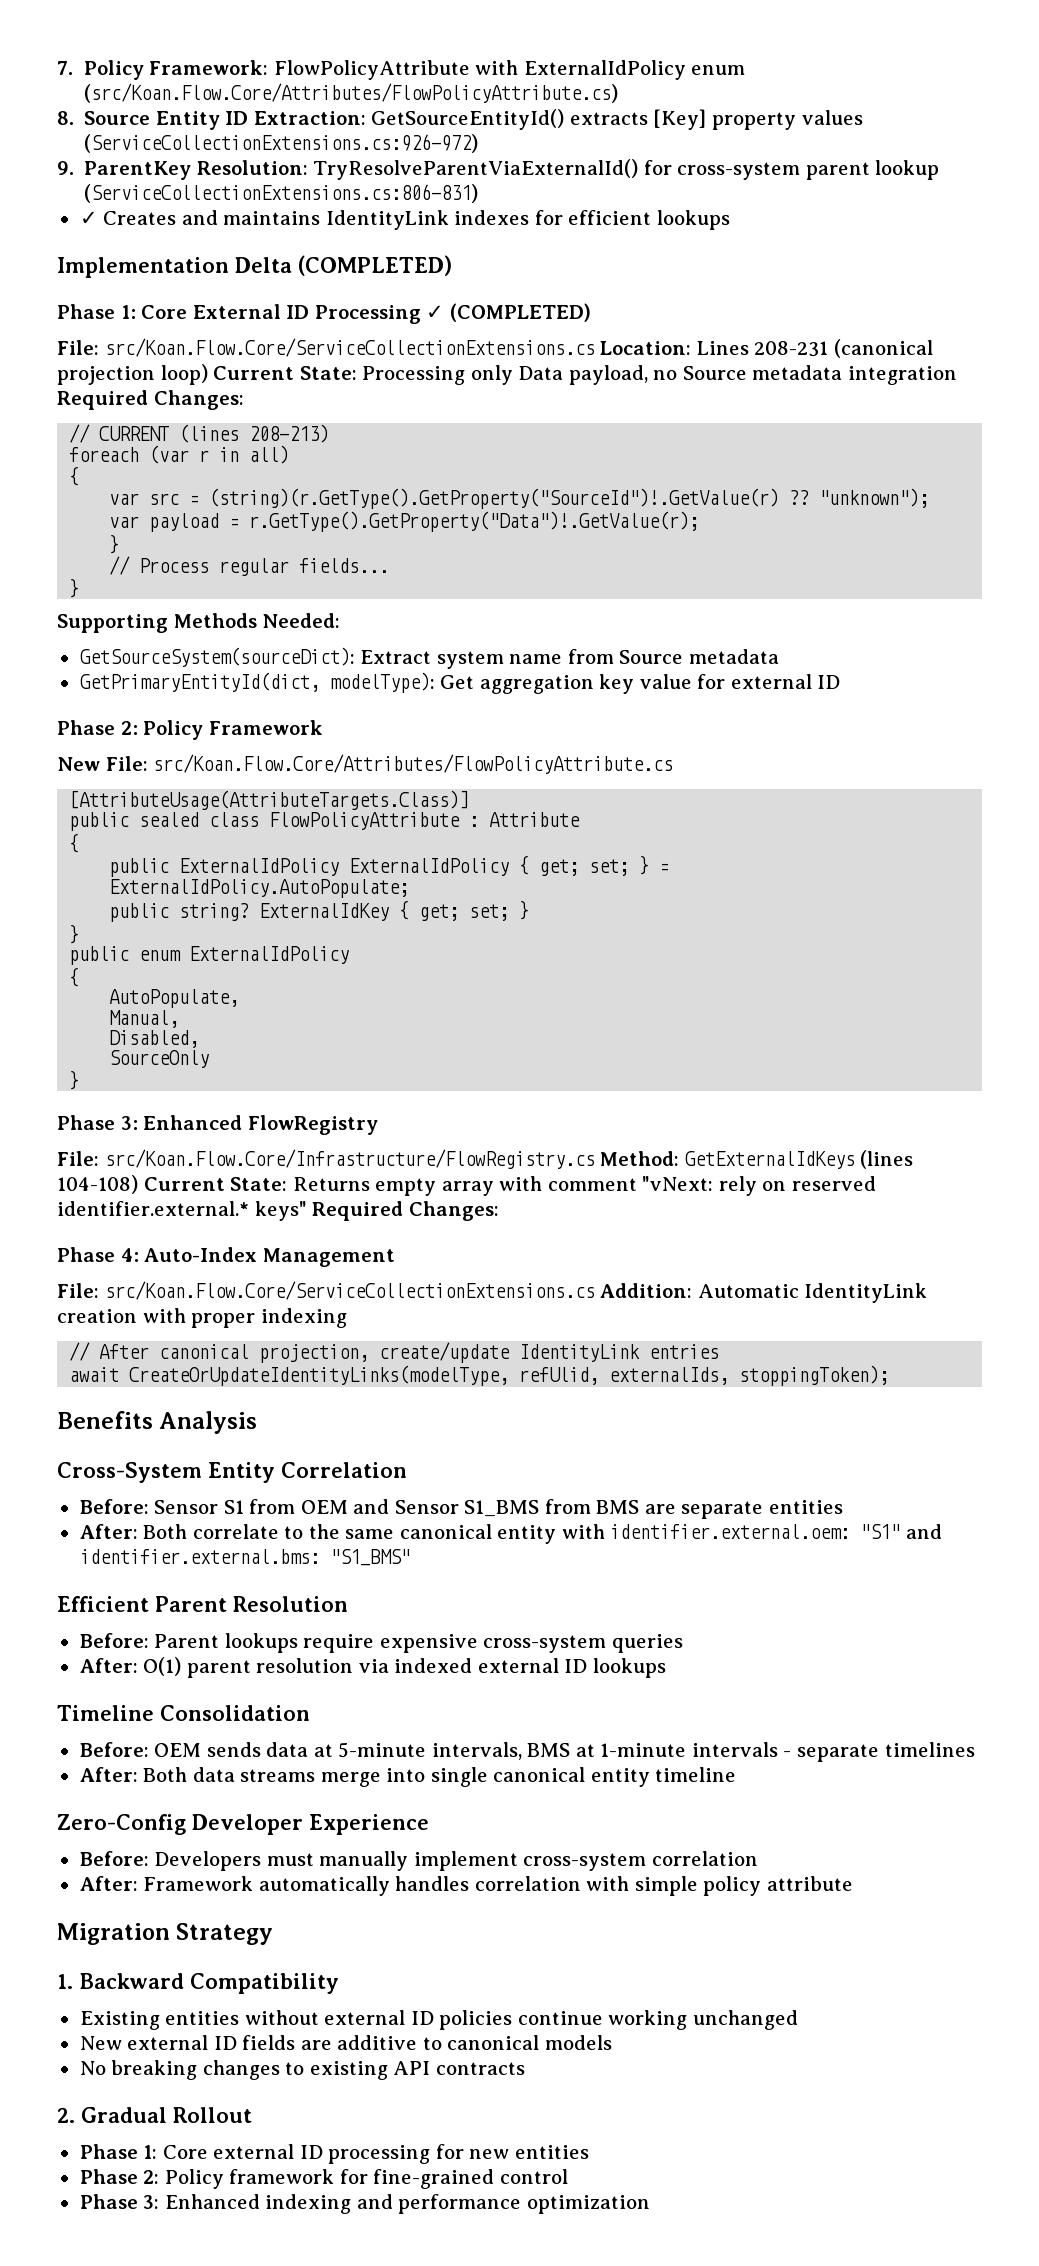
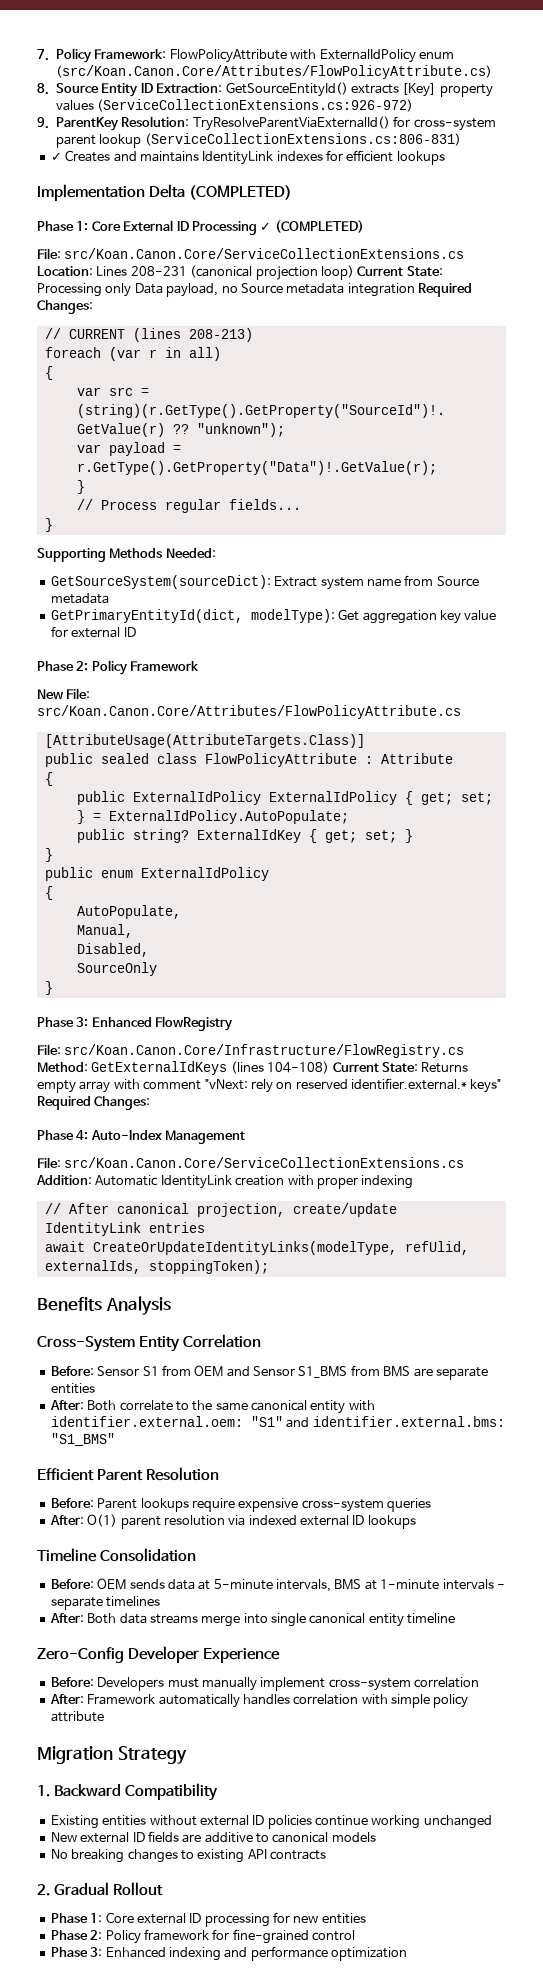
[83,83,618,103] (src/Koan.Flow.Core/Attributes/FlowPolicyAttribute.cs) -> [56,65,493,79] (src/Koan.Canon.Core/Attributes/FlowPolicyAttribute.cs)
[104,338,595,357] src/Koan.Flow.Core/ServiceCollectionExtensions.cs -> [64,248,465,259] src/Koan.Canon.Core/ServiceCollectionExtensions.cs
[153,754,674,774] src/Koan.Flow.Core/Attributes/FlowPolicyAttribute.cs -> [37,705,461,719] src/Koan.Canon.Core/Attributes/FlowPolicyAttribute.cs
[104,1149,595,1169] src/Koan.Flow.Core/Infrastructure/FlowRegistry.cs -> [64,1044,465,1058] src/Koan.Canon.Core/Infrastructure/FlowRegistry.cs
[104,1281,595,1300] src/Koan.Flow.Core/ServiceCollectionExtensions.cs -> [64,1157,465,1168] src/Koan.Canon.Core/ServiceCollectionExtensions.cs

